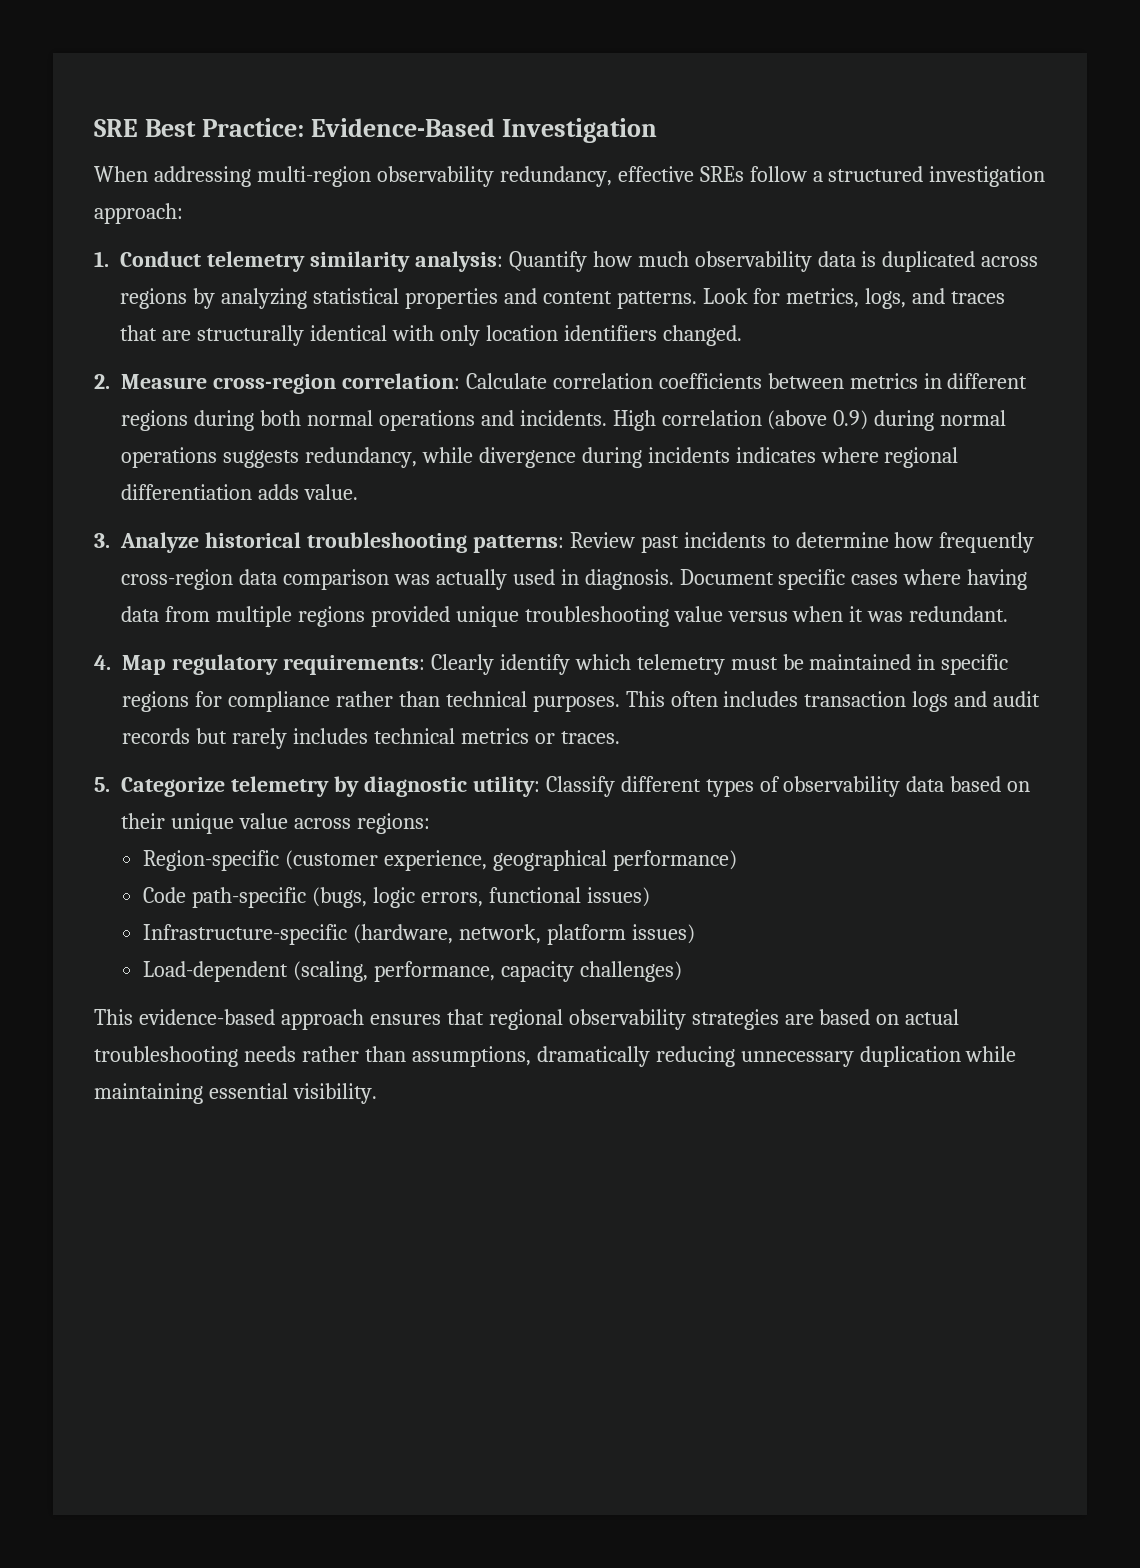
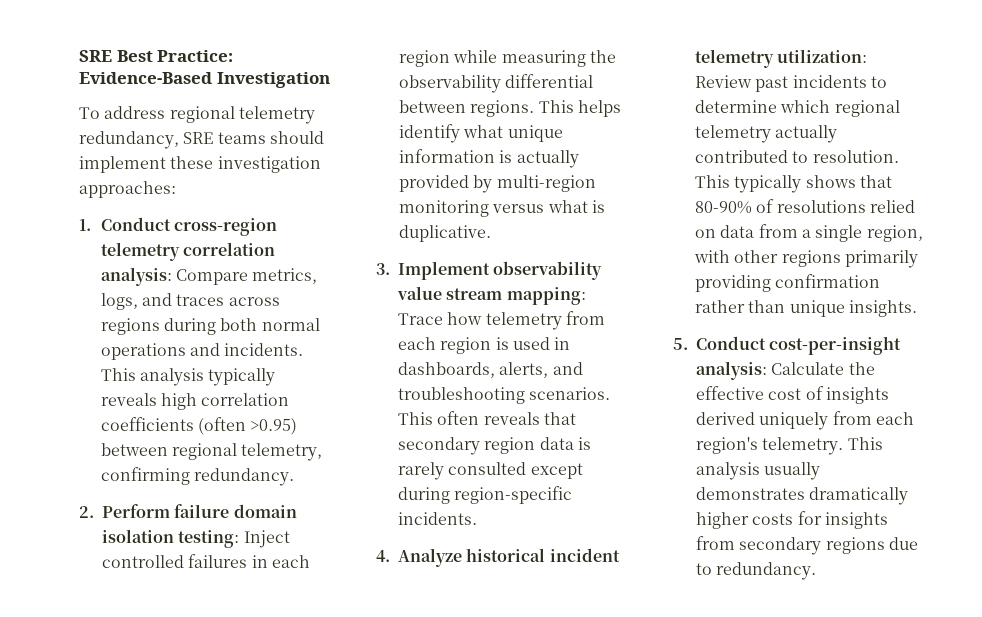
[94,166,1046,187] [94,203,183,224] [94,251,1039,272] [120,288,1006,309] [120,325,742,346] [94,373,1028,394] When addressing multi-region observability redundancy, effective SREs follow a structured investigation approach: // 1. Conduct telemetry similarity analysis: Quantify how much observability data is duplicated across regions by analyzing statistical properties and content patterns. Look for metrics, logs, and traces that are structurally identical with only location identifiers changed. // 2. Measure cross-region correlation: Calculate correlation coefficients between metrics in different -> [79,106,315,124] [79,131,324,149] [79,156,321,173] [79,181,176,198] [79,217,278,236] [100,242,276,261] [100,267,318,286] [100,293,280,310] To address regional telemetry redundancy, SRE teams should implement these investigation approaches: // 1. Conduct cross-region telemetry correlation analysis: Compare metrics, logs, and traces across
[612,410,1007,431] [121,447,959,468] [121,484,358,500] [94,532,564,553] High correlation (above 0.9) during normal operations suggests redundancy, while divergence during incidents indicates where regional differentiation adds value. // 3. Analyze historical troubleshooting patterns: -> [100,368,276,386] [100,393,290,410] [100,417,298,435] [100,443,323,461] [100,467,295,486] [79,504,297,518] [102,529,290,548] [102,554,310,568] [399,50,616,67] [399,74,594,93] [399,100,621,117] [399,124,563,143] [399,149,579,168] [399,175,596,193] [399,200,605,217] [399,225,491,242] [376,261,603,280] [397,286,586,305] [398,311,605,330] [398,337,571,354] [398,362,583,378] [398,387,611,404] [398,411,576,425] [398,437,591,455] [398,462,583,480] [398,486,573,504] [398,512,477,525] [376,548,620,567] [695,49,868,68] This analysis typically reveals high correlation coefficients (often >0.95) between regional telemetry, confirming redundancy. // 2. Perform failure domain isolation testing: Inject controlled failures in each region while measuring the observability differential between regions. This helps identify what unique information is actually provided by multi-region monitoring versus what is duplicative. // 3. Implement observability value stream mapping: Trace how telemetry from each region is used in dashboards, alerts, and troubleshooting scenarios. This often reveals that secondary region data is rarely consulted except during region-specific incidents. // 4. Analyze historical incident telemetry utilization:
[894,532,1035,553] [121,569,1028,590] [121,606,1009,627] [94,654,1009,675] [122,691,1041,712] [122,728,620,749] [94,776,1031,797] [121,813,430,834] [142,850,737,871] [142,887,650,908] [142,924,695,945] [142,961,682,982] [94,1009,960,1030] [94,1046,1017,1067] [94,1083,377,1104] how frequently cross-region data comparison was actually used in diagnosis. Document specific cases where having data from multiple regions provided unique troubleshooting value versus when it was redundant. // 4. Map regulatory requirements: Clearly identify which telemetry must be maintained in specific regions for compliance rather than technical purposes. This often includes transaction logs and audit records but rarely includes technical metrics or traces. // 5. Categorize telemetry by diagnostic utility: Classify different types of observability data based on their unique value across regions: // Region-specific (customer experience, geographical performance) // Code path-specific (bugs, logic errors, functional issues) // Infrastructure-specific (hardware, network, platform issues) // Load-dependent (scaling, performance, capacity challenges) // This evidence-based approach ensures that regional observability strategies are based on actual troubleshooting needs rather than assumptions, dramatically reducing unnecessary duplication while maintaining essential visibility. -> [780,100,900,117] [695,125,838,143] [695,150,899,163] [695,175,892,193] [695,199,915,214] [695,224,923,242] [694,250,918,268] [695,274,881,292] [695,300,917,317] [673,336,902,355] [696,361,875,380] [696,386,889,404] [696,411,914,430] [696,437,883,455] [696,462,821,480] [696,487,909,505] [696,511,888,529] [696,536,918,555] [696,562,817,580] which regional telemetry actually contributed to resolution. This typically shows that 80-90% of resolutions relied on data from a single region, with other regions primarily providing confirmation rather than unique insights. // 5. Conduct cost-per-insight analysis: Calculate the effective cost of insights derived uniquely from each region's telemetry. This analysis usually demonstrates dramatically higher costs for insights from secondary regions due to redundancy.

